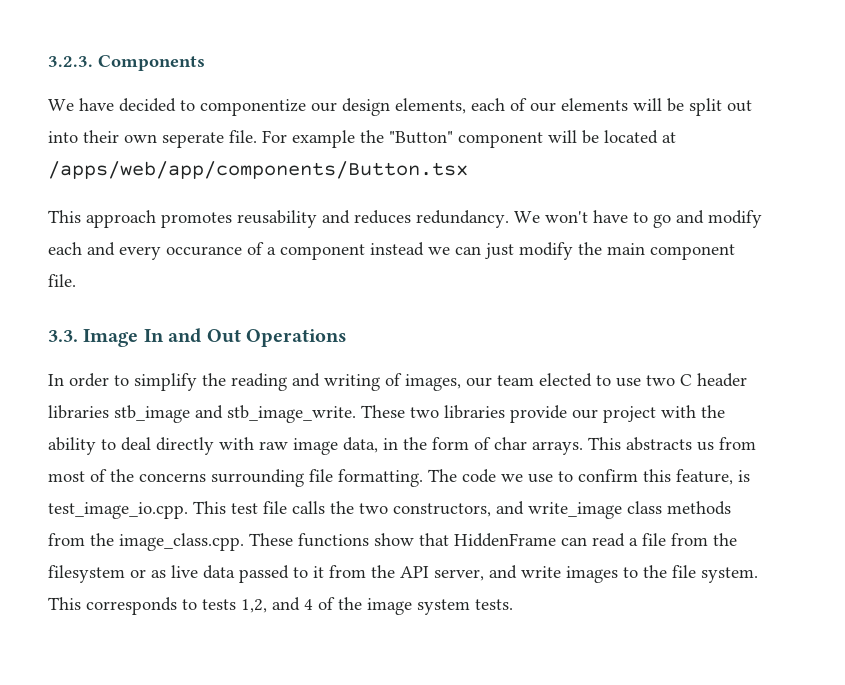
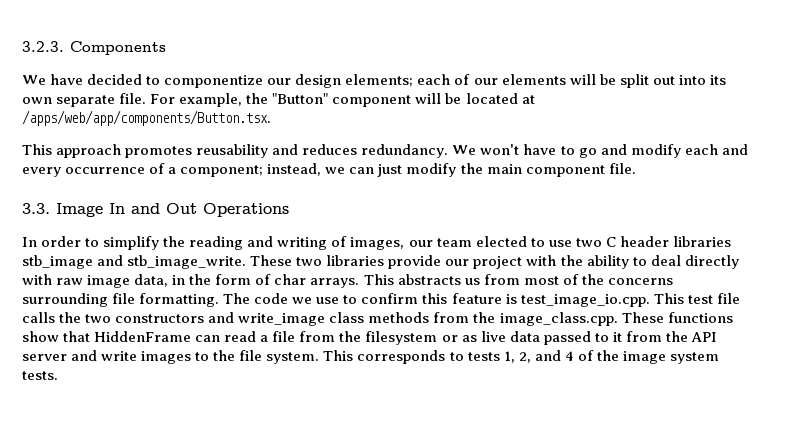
[395,98,466,114] elements, -> [345,74,414,87] elements;
[83,130,224,148] their own seperate -> [709,75,726,85] [22,95,116,107] its own separate
[292,130,355,148] example -> [179,93,243,107] example,
[48,161,468,179] /apps/web/app/components/Button.tsx -> [22,110,271,126] /apps/web/app/components/Button.tsx.
[166,246,242,256] occurance -> [65,167,146,174] occurrence
[280,242,424,260] component instead -> [180,163,322,177] component; instead,
[676,469,733,485] feature, -> [451,293,502,304] feature
[393,503,491,517] constructors, -> [115,314,205,323] constructors
[434,569,484,581] server, -> [22,354,67,361] server
[241,599,267,613] 1,2, -> [503,351,531,363] 1, 2,

